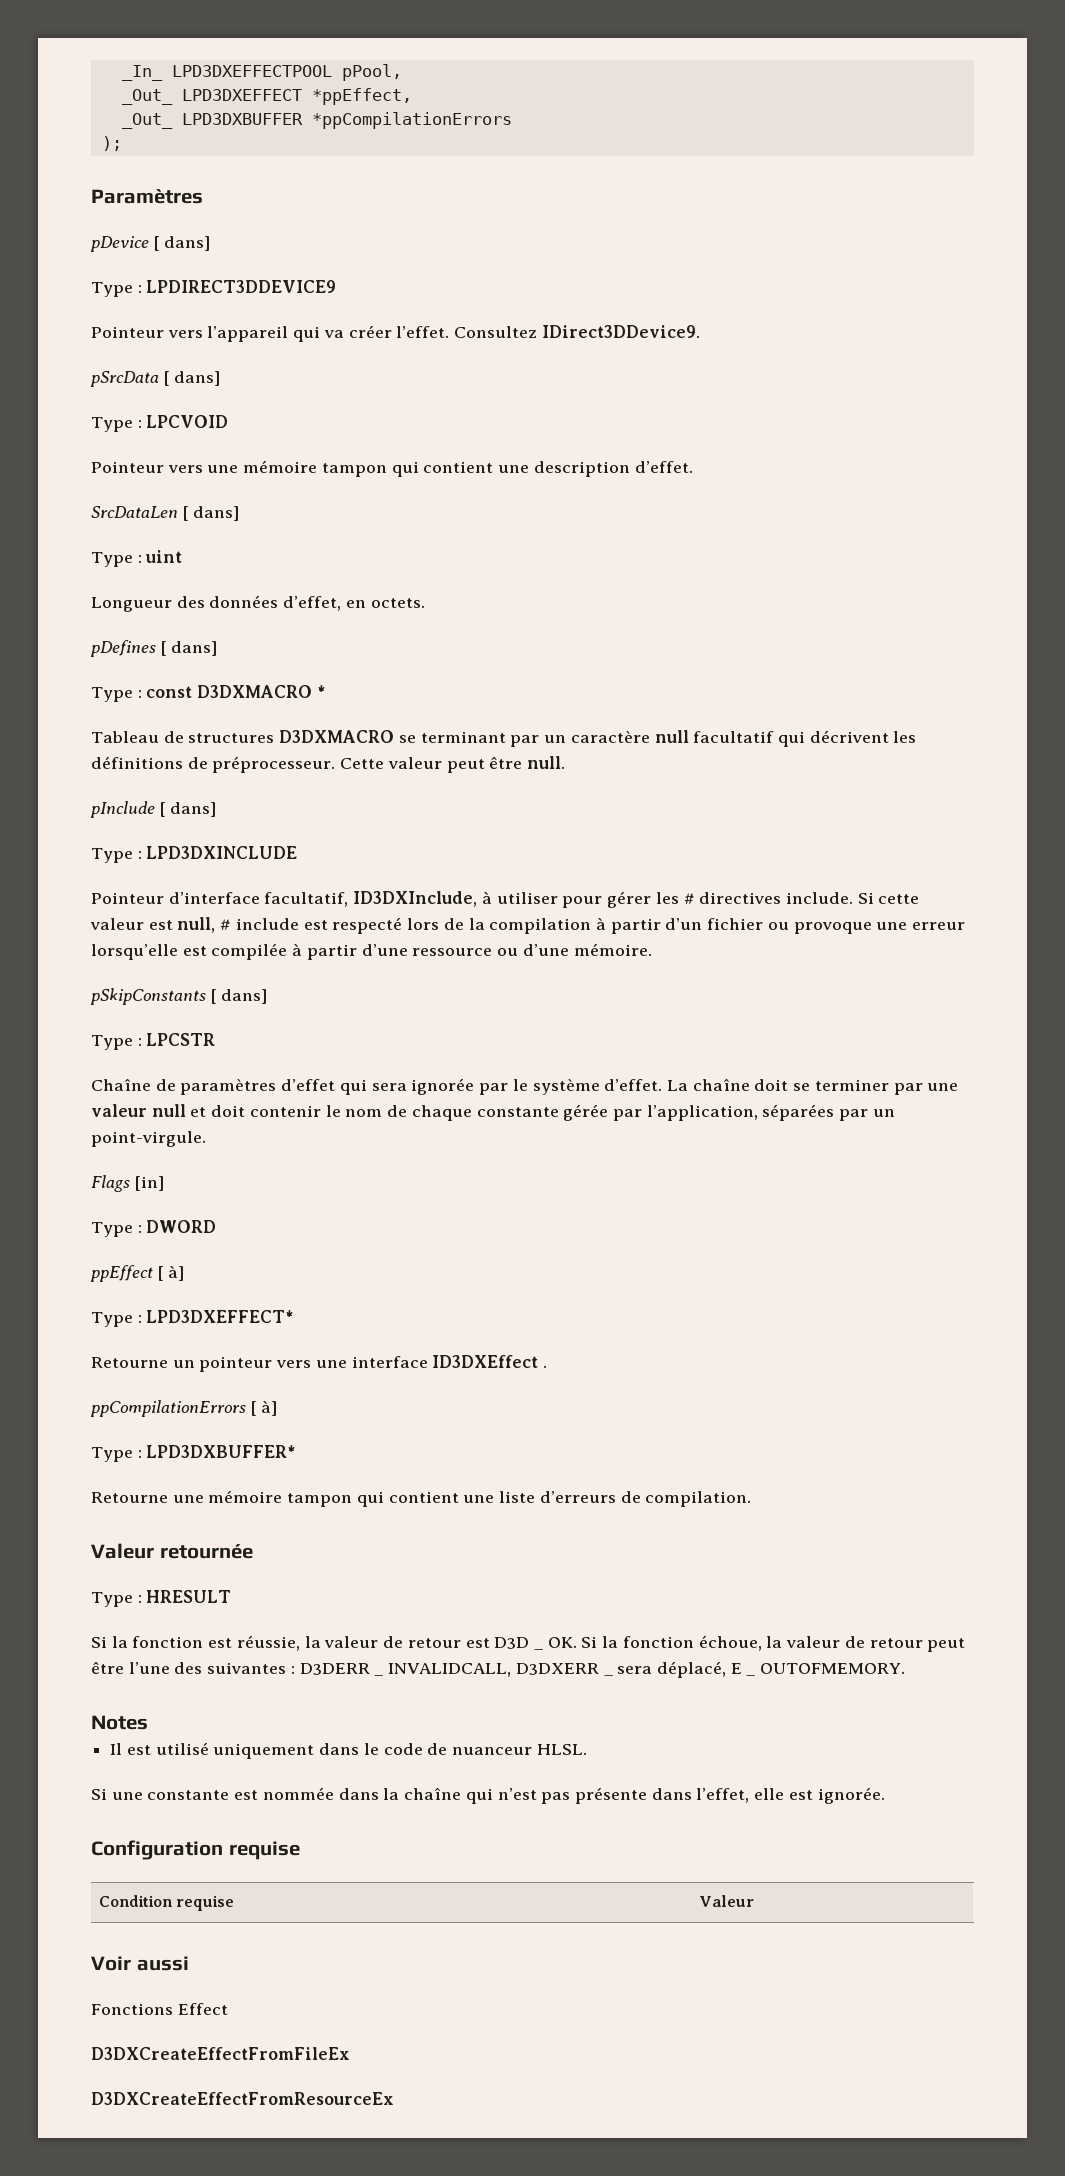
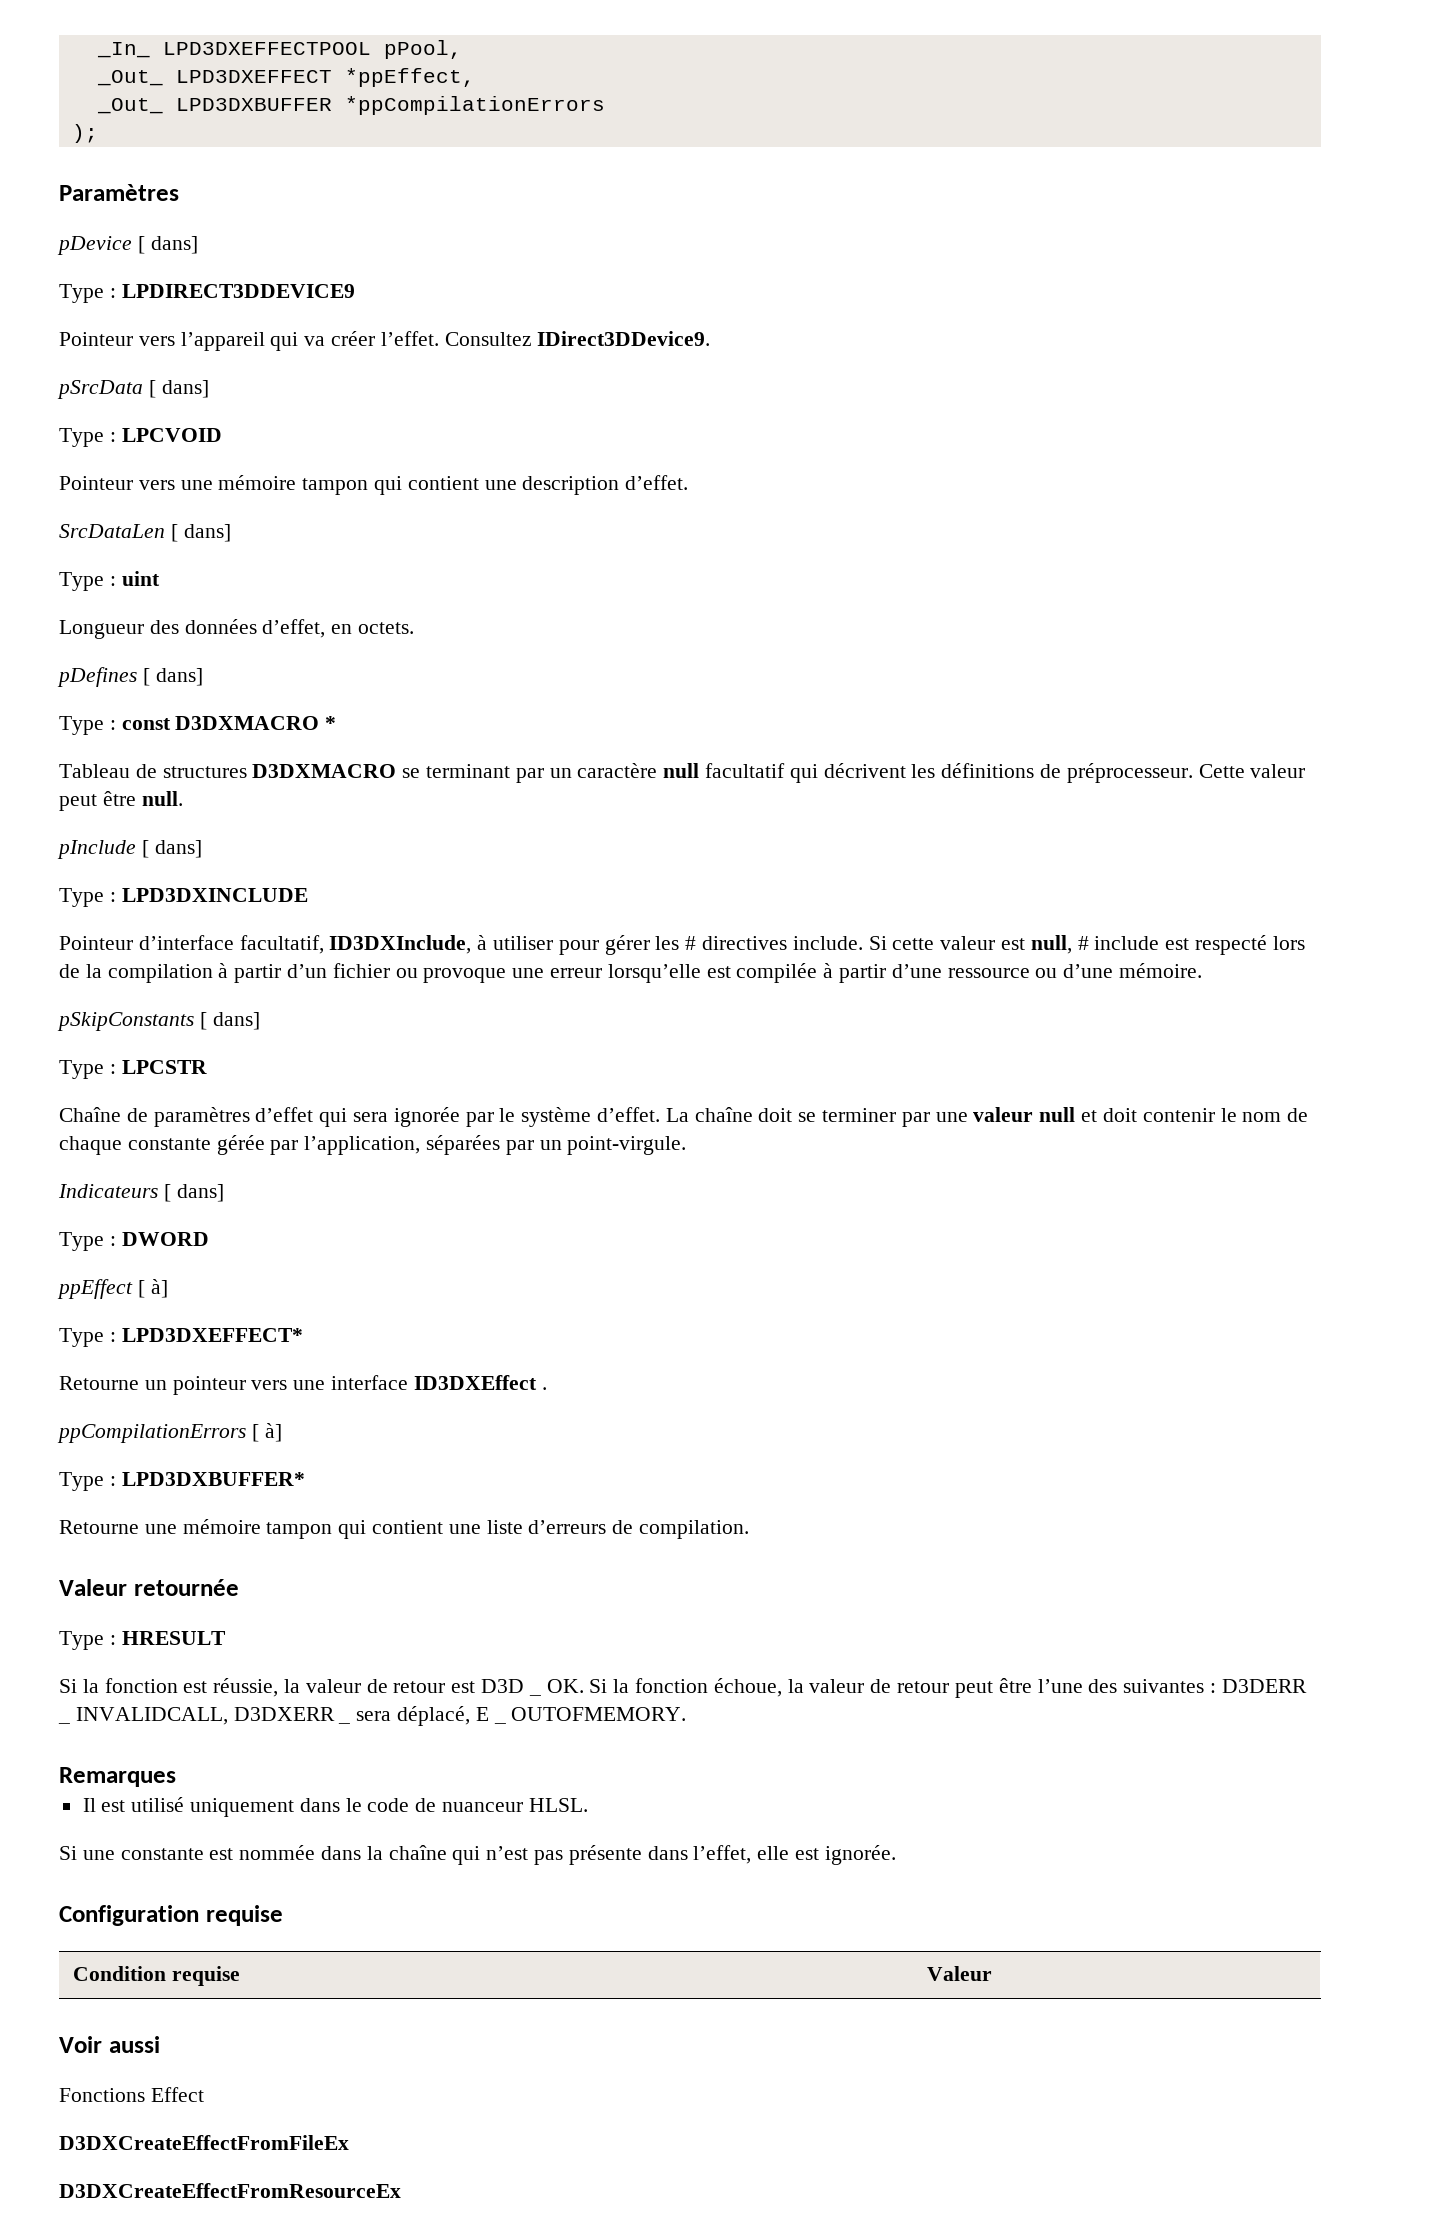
[91,1175,164,1192] Flags [in] -> [58,1184,224,1202] Indicateurs [ dans]
[91,1715,148,1730] Notes -> [59,1767,176,1787] Remarques

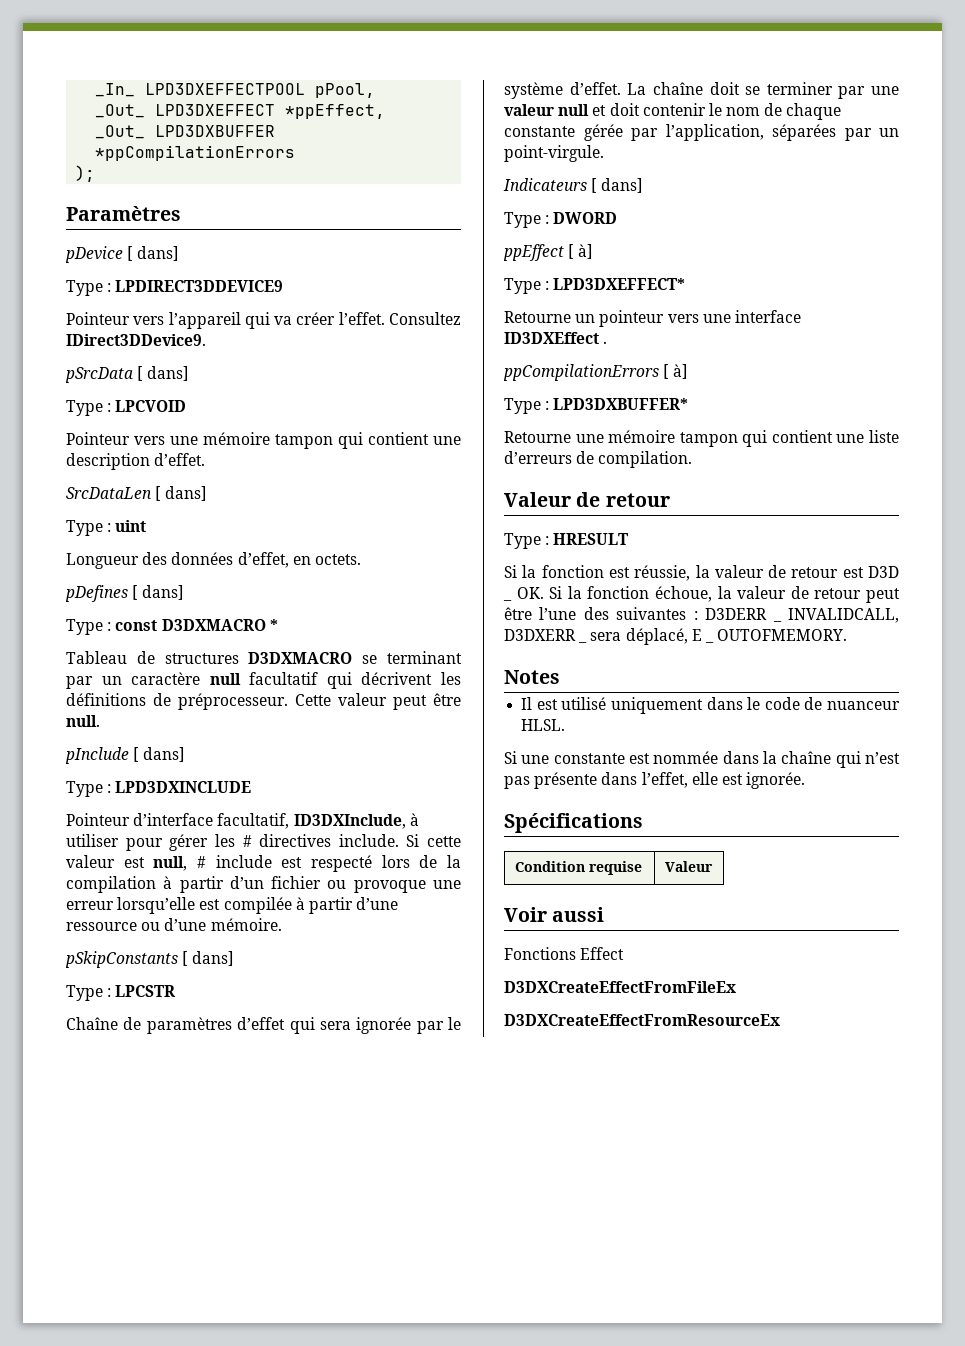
[133,1579,239,1596] retournée -> [576,492,670,507] de retour
[59,1767,176,1787] Remarques -> [504,670,560,684] Notes
[59,1905,283,1926] Configuration requise -> [504,813,643,833] Spécifications

